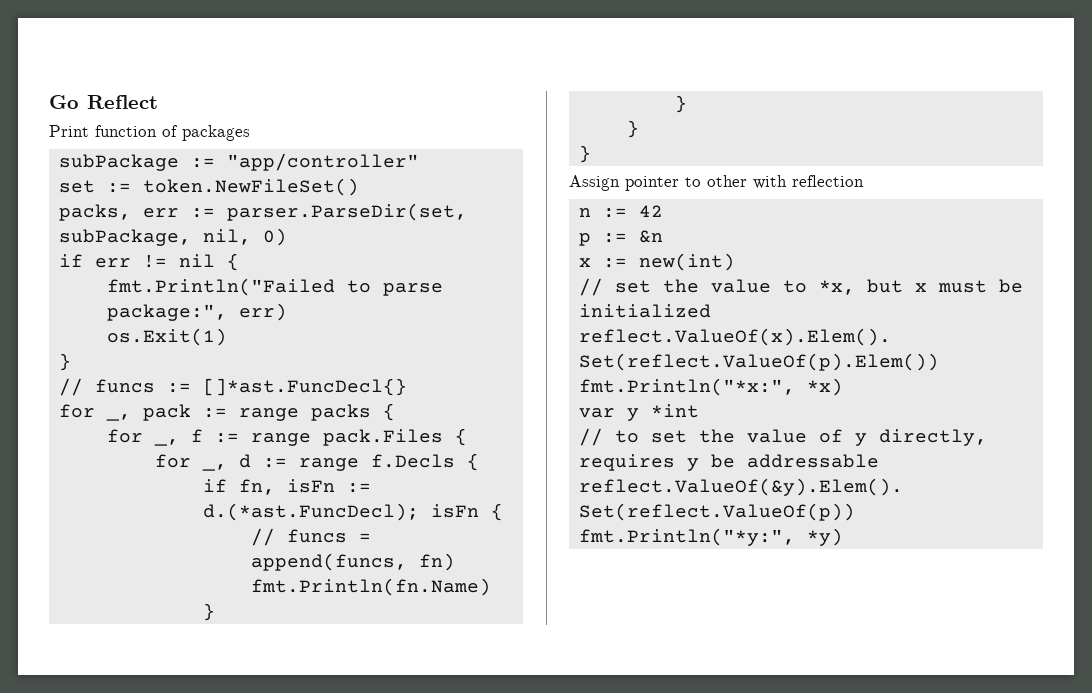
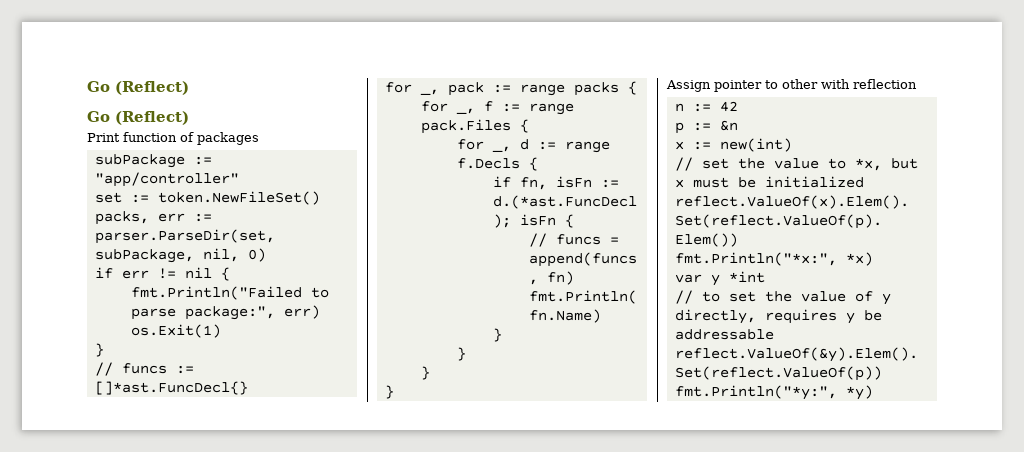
[49,95,158,109] Go Reflect -> [87,81,189,95] [87,111,189,125] Go (Reflect) // Go (Reflect)

